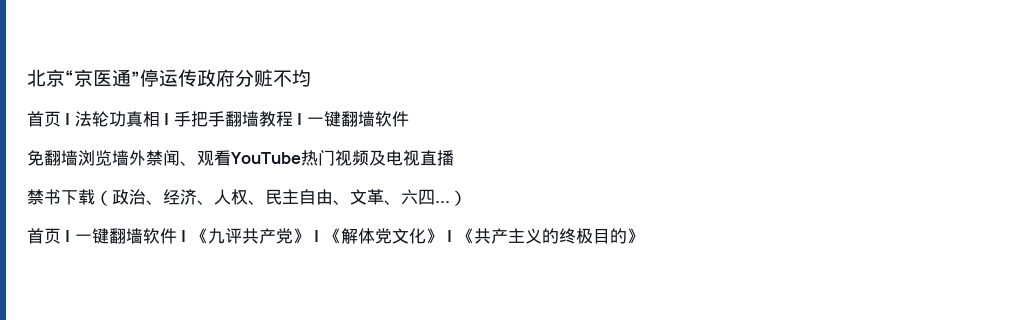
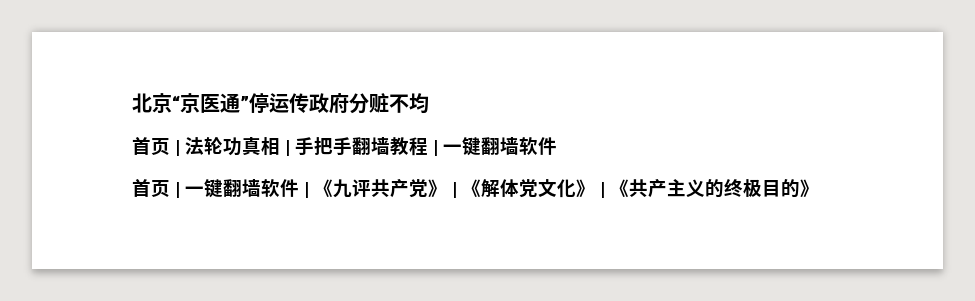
[27,150,454,166] [27,189,467,206] // 免翻墙浏览墙外禁闻、观看YouTube热门视频及电视直播 // 禁书下载（政治、经济、人权、民主自由、文革、六四...） -> (557, 146) none

